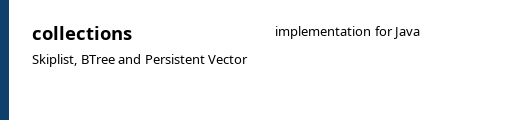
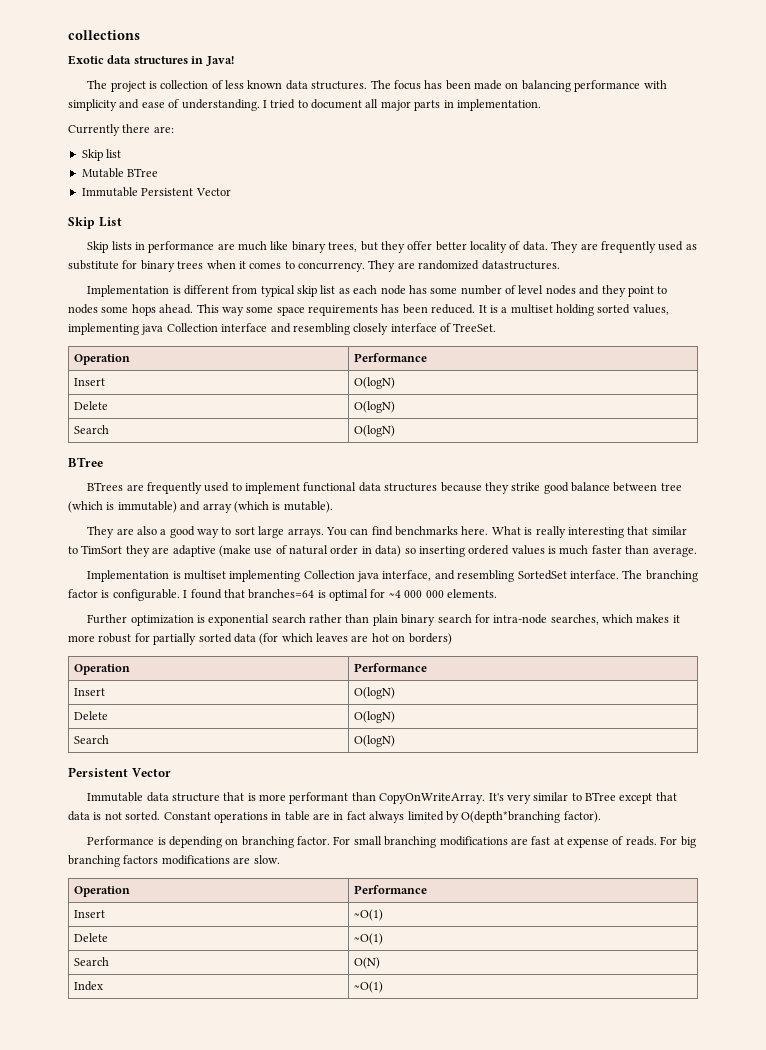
[32,54,249,67] [275,26,421,39] Skiplist, BTree and Persistent Vector implementation for Java -> [68,55,234,66] [87,80,667,92] [68,99,541,111] [68,124,174,136] [81,149,122,161] [81,168,159,178] [81,187,231,197] [68,217,122,229] [87,241,697,253] [68,260,560,272] [87,285,668,297] [68,304,669,316] [68,323,497,335] [74,354,131,365] [354,353,428,362] [74,378,106,386] [354,377,396,389] [74,401,109,410] [354,401,396,413] [74,425,110,434] [354,425,396,437] [68,457,103,467] [87,482,682,494] [68,501,333,513] [87,526,687,538] [68,545,697,557] [87,570,698,582] [68,589,497,601] [87,614,680,626] [68,633,452,645] [74,664,131,675] [354,663,428,672] [74,688,106,696] [354,687,396,699] [74,711,109,720] [354,711,396,723] [74,735,110,744] [354,735,396,747] [68,767,171,777] [87,792,677,804] [68,811,601,823] [87,836,696,848] [68,855,280,867] [74,886,131,897] [354,885,428,894] [74,910,106,918] [354,909,384,921] [74,933,109,942] [354,933,384,945] [74,957,110,966] [354,957,381,969] [74,981,104,991] [354,981,384,993] Exotic data structures in Java! // The project is collection of less known data structures. The focus has been made on balancing performance with simplicity and ease of understanding. I tried to document all major parts in implementation. // Currently there are: // Skip list // Mutable BTree // Immutable Persistent Vector // Skip List // Skip lists in performance are much like binary trees, but they offer better locality of data. They are frequently used as substitute for binary trees when it comes to concurrency. They are randomized datastructures. // Implementation is different from typical skip list as each node has some number of level nodes and they point to nodes some hops ahead. This way some space requirements has been reduced. It is a multiset holding sorted values, implementing java Collection interface and resembling closely interface of TreeSet. // Operation | Performance // Insert | O(logN) // Delete | O(logN) // Search | O(logN) // BTree // BTrees are frequently used to implement functional data structures because they strike good balance between tree (which is immutable) and array (which is mutable). // They are also a good way to sort large arrays. You can find benchmarks here. What is really interesting that similar to TimSort they are adaptive (make use of natural order in data) so inserting ordered values is much faster than average. // Implementation is multiset implementing Collection java interface, and resembling SortedSet interface. The branching factor is configurable. I found that branches=64 is optimal for ~4 000 000 elements. // Further optimization is exponential search rather than plain binary search for intra-node searches, which makes it more robust for partially sorted data (for which leaves are hot on borders) // Operation | Performance // Insert | O(logN) // Delete | O(logN) // Search | O(logN) // Persistent Vector // Immutable data structure that is more performant than CopyOnWriteArray. It's very similar to BTree except that data is not sorted. Constant operations in table are in fact always limited by O(depth*branching factor). // Performance is depending on branching factor. For small branching modifications are fast at expense of reads. For big branching factors modifications are slow. // Operation | Performance // Insert | ~O(1) // Delete | ~O(1) // Search | O(N) // Index | ~O(1)

